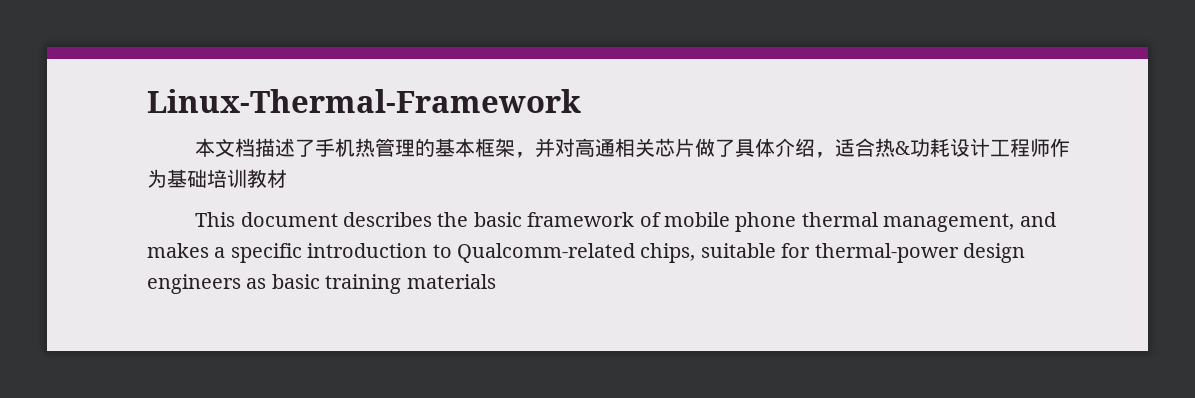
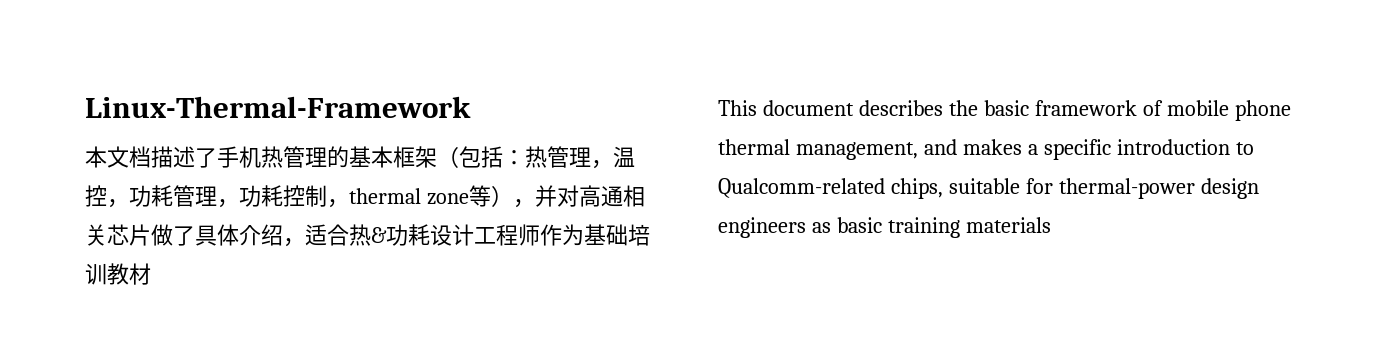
(516, 147) none -> [437,146,635,169] [85,185,513,208] （包括：热管理，温控，功耗管理，功耗控制，thermal zone等）

